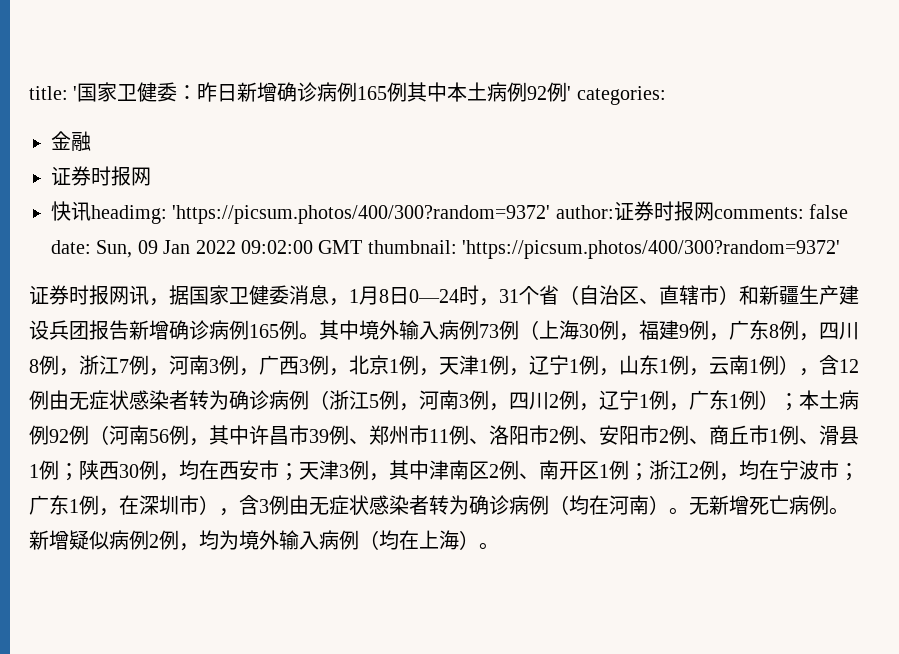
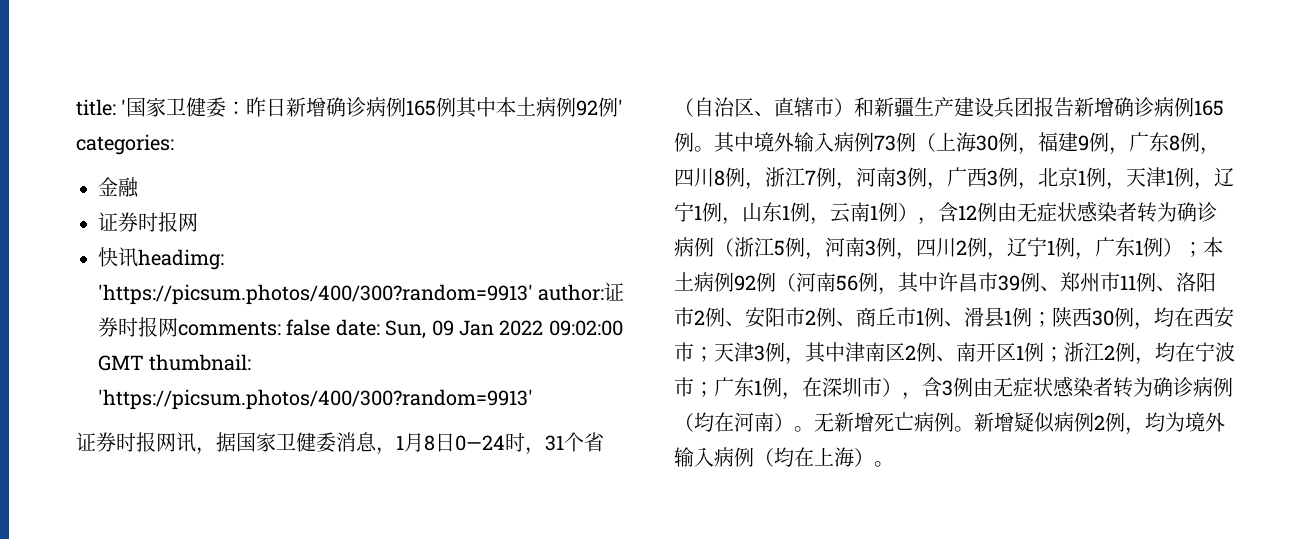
[172,205,551,224] 'https://picsum.photos/400/300?random=9372' -> [98,284,533,305] 'https://picsum.photos/400/300?random=9913'
[462,240,841,259] 'https://picsum.photos/400/300?random=9372' -> [98,389,533,410] 'https://picsum.photos/400/300?random=9913'

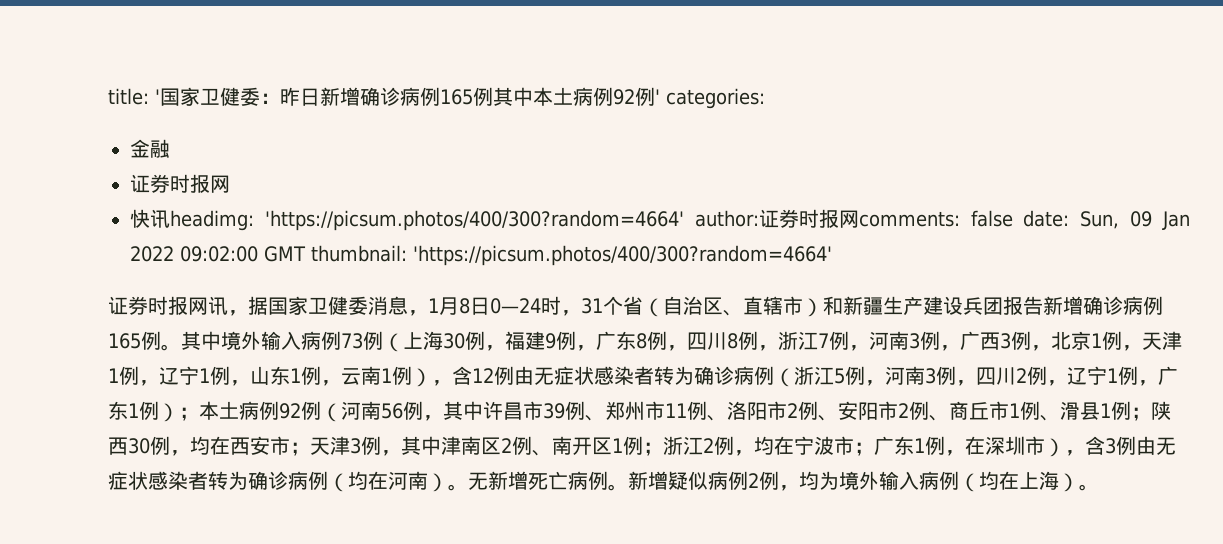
[98,284,533,305] 'https://picsum.photos/400/300?random=9913' -> [264,210,684,231] 'https://picsum.photos/400/300?random=4664'
[98,389,533,410] 'https://picsum.photos/400/300?random=9913' -> [413,245,832,266] 'https://picsum.photos/400/300?random=4664'

